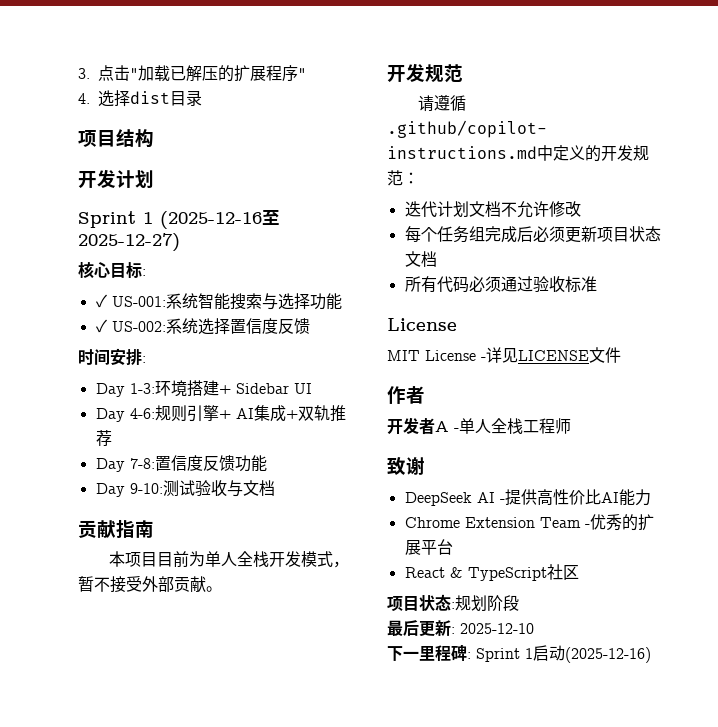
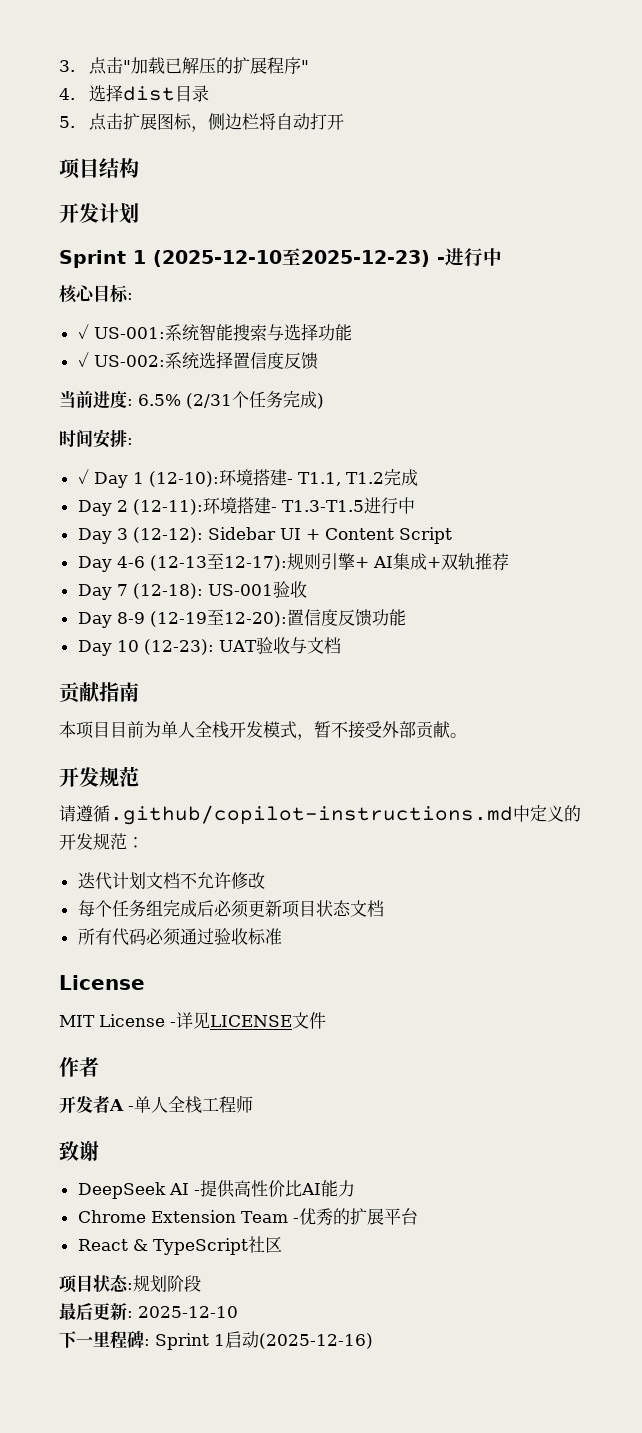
(203, 98) none -> [59,113,344,132] // 5.点击扩展图标，侧边栏将自动打开
[160,210,280,229] [78,233,180,252] (2025-12-16至2025-12-27) -> [153,248,502,267] (2025-12-10至2025-12-23) -进行中
[78,348,146,365] [95,380,312,397] [95,408,155,422] 时间安排: // Day 1-3:环境搭建+ Sidebar UI // Day 4-6: -> [59,390,324,409] [59,429,133,448] [77,469,418,488] [77,497,415,516] [77,527,452,544] [77,553,287,572] 当前进度: 6.5% (2/31个任务完成) // 时间安排: // ✓ Day 1 (12-10):环境搭建- T1.1, T1.2完成 // Day 2 (12-11):环境搭建- T1.3-T1.5进行中 // Day 3 (12-12): Sidebar UI + Content Script // Day 4-6 (12-13至12-17):
[129,458,155,469] 7-8: -> [116,581,307,599] [77,609,287,628] 7 (12-18): US-001验收 // Day 8-9 (12-19至12-20):
[129,480,195,497] 9-10:测试 -> [116,639,257,655] 10 (12-23): UAT

